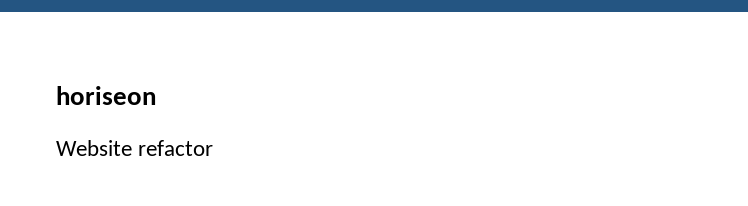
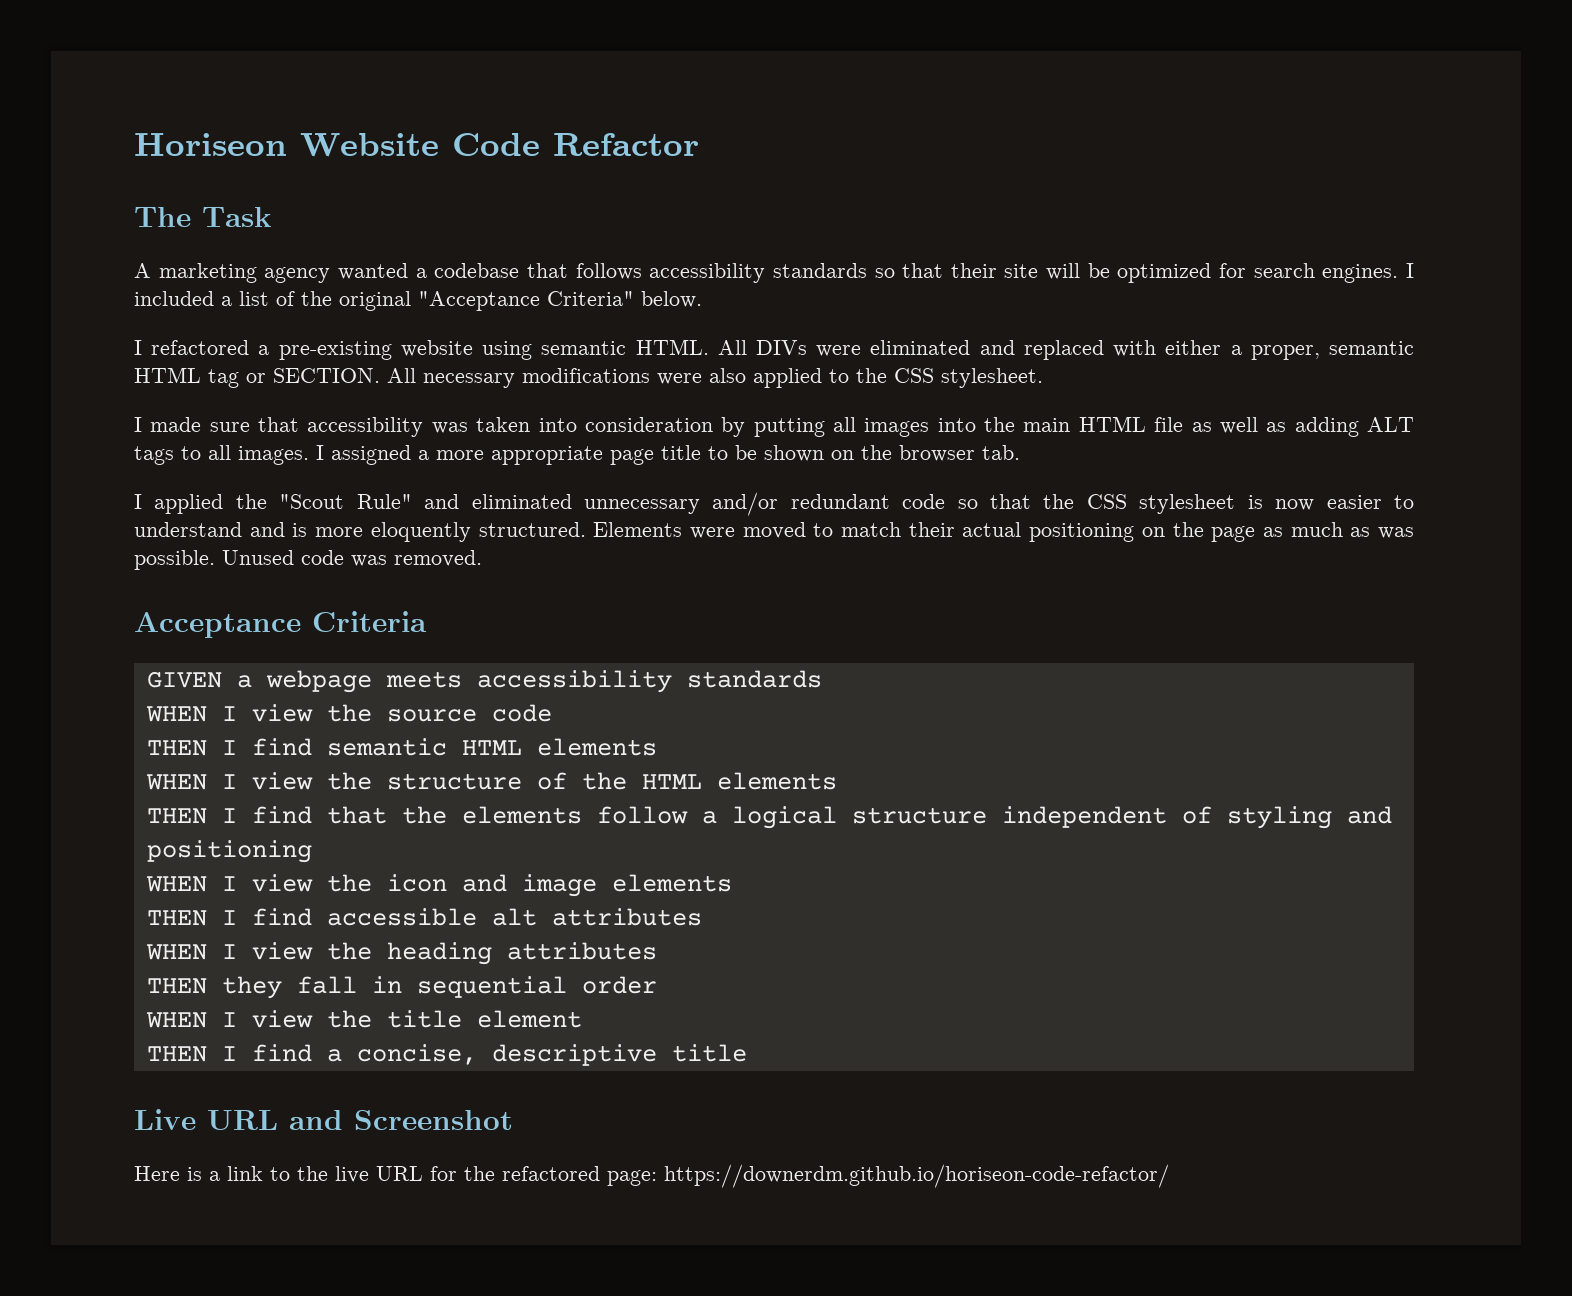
[56,86,156,105] [56,140,214,156] horiseon // Website refactor -> [134,133,699,157] [134,207,272,227] [134,263,1414,283] [134,291,702,311] [134,339,1414,360] [134,367,1043,388] [134,416,1414,437] [134,445,1020,465] [134,492,1415,516] [134,522,1415,542] [134,550,482,570] [134,611,427,638] [146,670,822,693] [145,704,552,722] [146,738,657,756] [145,772,837,790] [146,806,1392,829] [146,840,312,863] [145,874,732,897] [146,908,702,926] [145,942,657,965] [146,976,657,999] [145,1010,582,1028] [146,1044,747,1066] [134,1109,513,1130] [134,1164,1169,1188] Horiseon Website Code Refactor // The Task // A marketing agency wanted a codebase that follows accessibility standards so that their site will be optimized for search engines. I included a list of the original "Acceptance Criteria" below. // I refactored a pre-existing website using semantic HTML. All DIVs were eliminated and replaced with either a proper, semantic HTML tag or SECTION. All necessary modifications were also applied to the CSS stylesheet. // I made sure that accessibility was taken into consideration by putting all images into the main HTML file as well as adding ALT tags to all images. I assigned a more appropriate page title to be shown on the browser tab. // I applied the "Scout Rule" and eliminated unnecessary and/or redundant code so that the CSS stylesheet is now easier to understand and is more eloquently structured. Elements were moved to match their actual positioning on the page as much as was possible. Unused code was removed. // Acceptance Criteria // GIVEN a webpage meets accessibility standards // WHEN I view the source code // THEN I find semantic HTML elements // WHEN I view the structure of the HTML elements // THEN I find that the elements follow a logical structure independent of styling and positioning // WHEN I view the icon and image elements // THEN I find accessible alt attributes // WHEN I view the heading attributes // THEN they fall in sequential order // WHEN I view the title element // THEN I find a concise, descriptive title // Live URL and Screenshot // Here is a link to the live URL for the refactored page: https://downerdm.github.io/horiseon-code-refactor/

